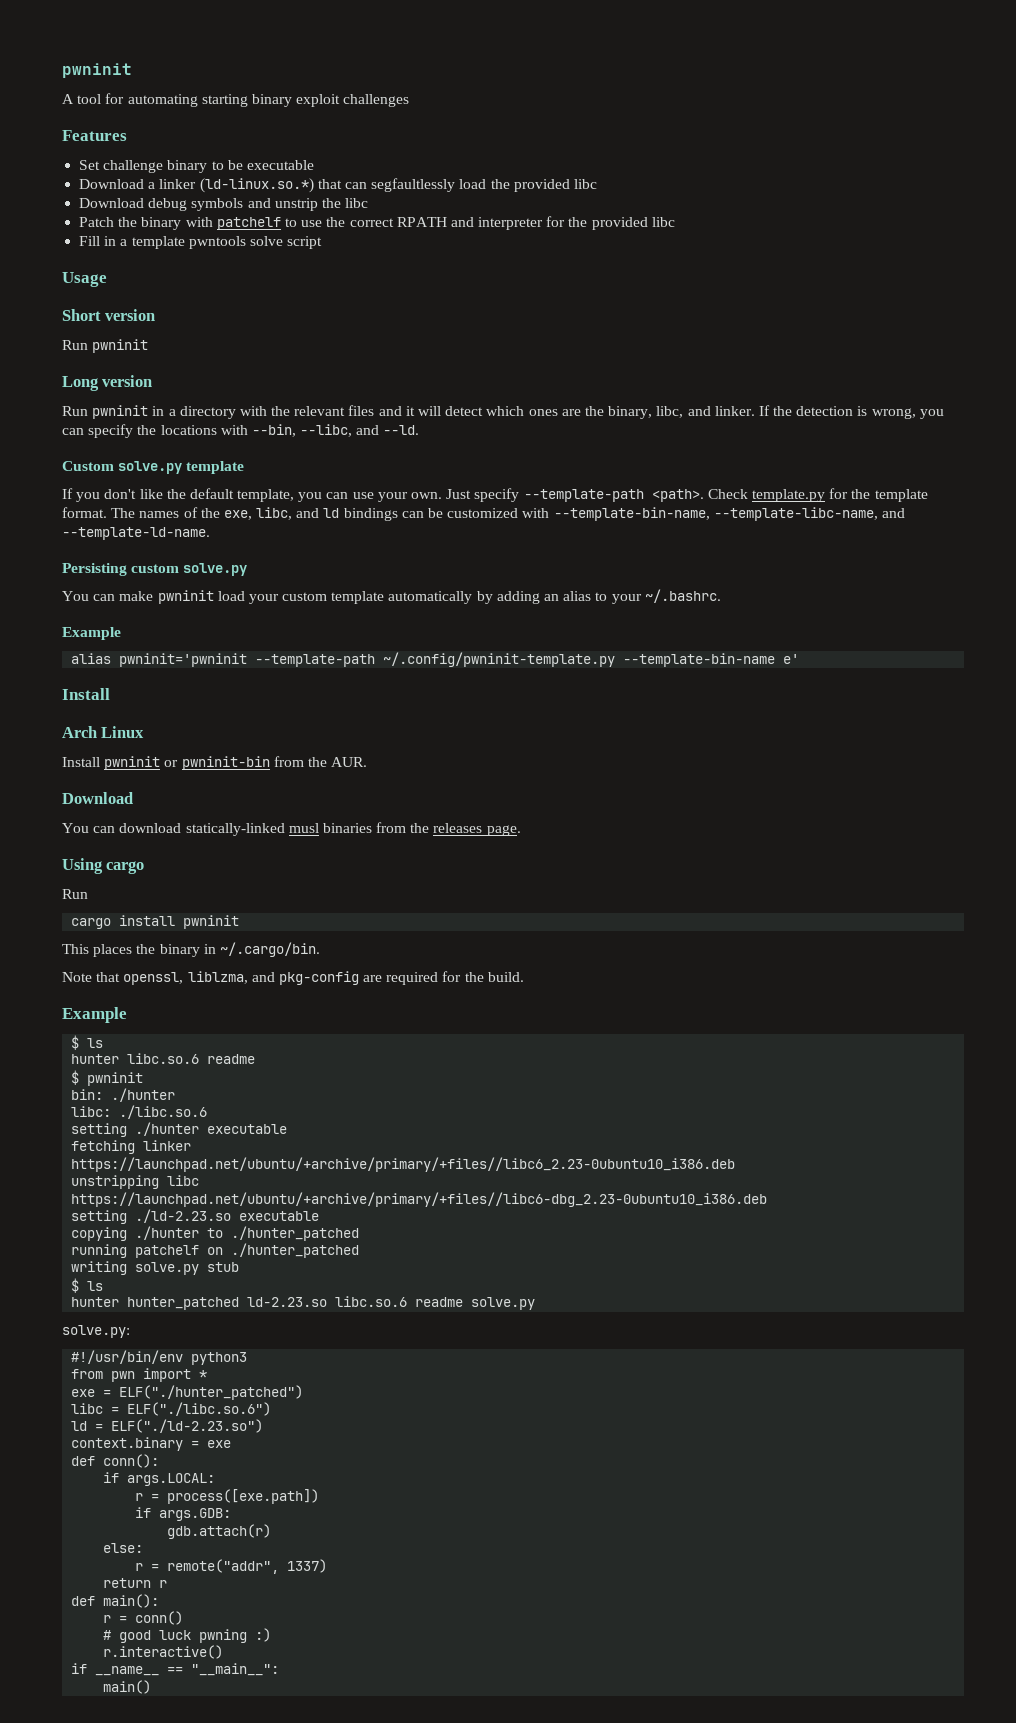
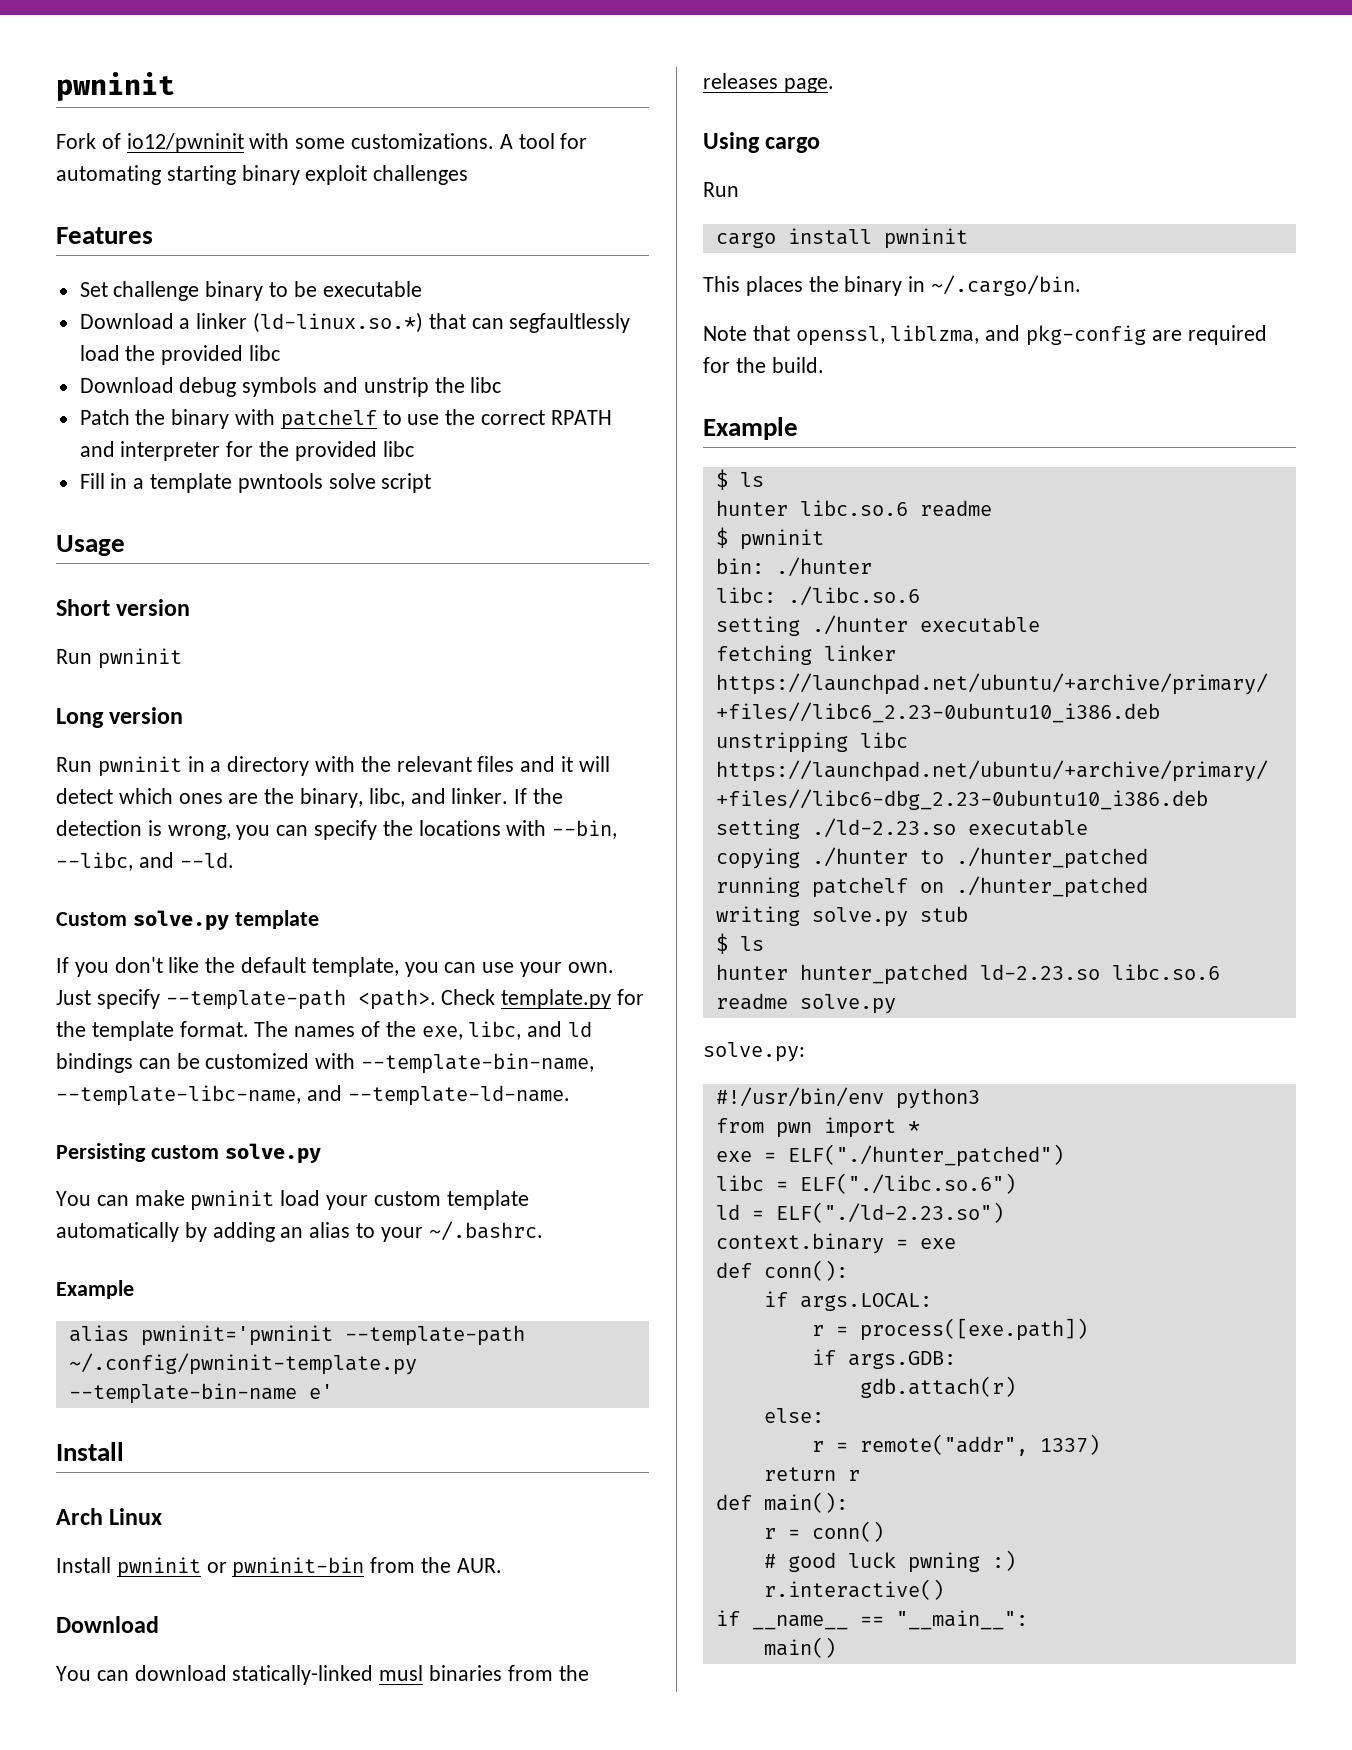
[62,63,132,78] pwninit // -> [56,72,175,101] [56,133,495,153] pwninit // Fork of io12/pwninit with some customizations.

